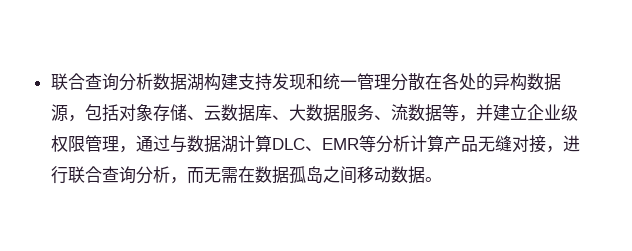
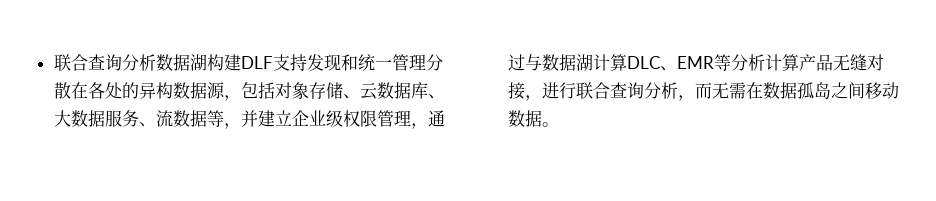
(238, 81) none -> [240,56,273,69] DLF

